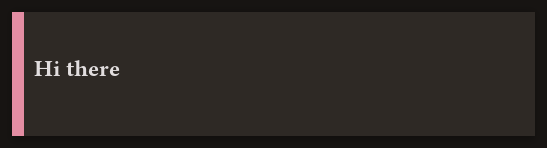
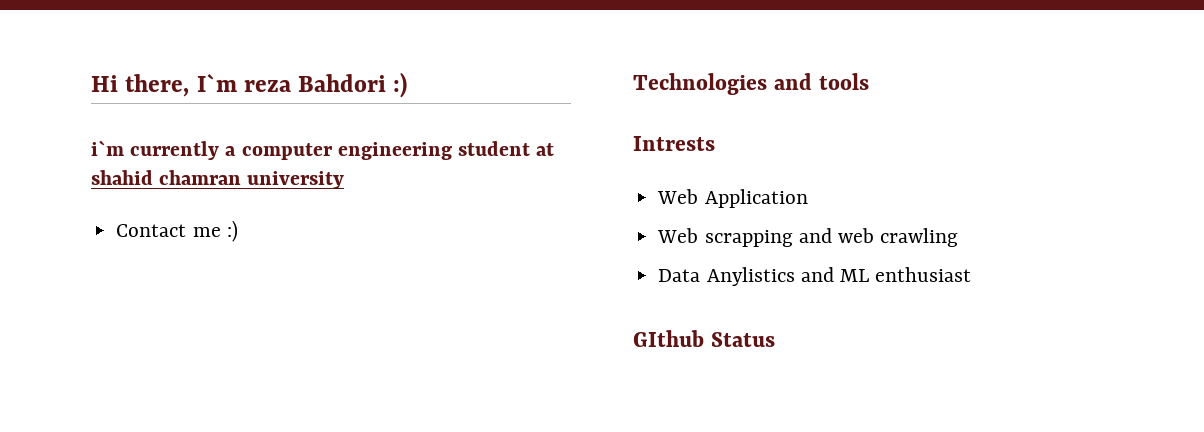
[66,60,121,76] there -> [125,72,408,98] [91,140,555,160] [91,170,345,189] [116,220,238,242] [633,73,869,95] [633,136,715,151] [657,189,808,208] [657,228,959,247] [658,267,972,286] [633,330,775,347] there, I`m reza Bahdori :) // i`m currently a computer engineering student at shahid chamran university // Contact me :) // Technologies and tools // Intrests // Web Application // Web scrapping and web crawling // Data Anylistics and ML enthusiast // GIthub Status

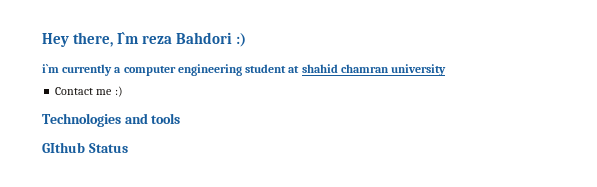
[91,75,118,92] Hi -> [42,33,69,47] Hey
[633,136,715,151] [657,189,808,208] [657,228,959,247] [658,267,972,286] // Intrests // Web Application // Web scrapping and web crawling // Data Anylistics and ML enthusiast -> (181, 118) none

